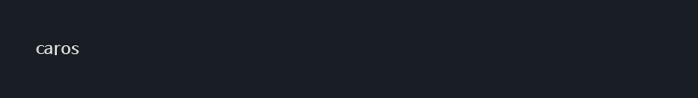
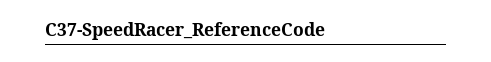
[35,43,80,56] caros -> [45,22,325,40] C37-SpeedRacer_ReferenceCode

